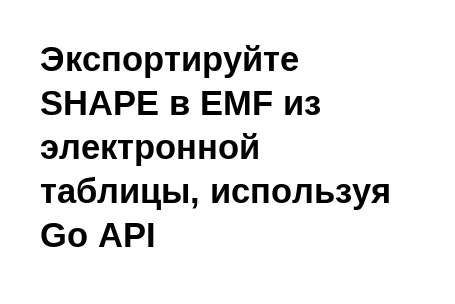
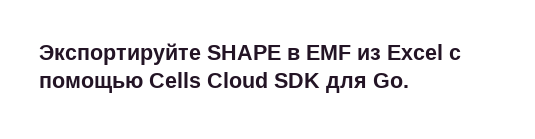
[40,133,260,166] [40,176,391,210] [40,223,156,247] электронной таблицы, используя Go API -> [387,44,461,60] [39,72,409,93] Excel с помощью Cells Cloud SDK для Go.

